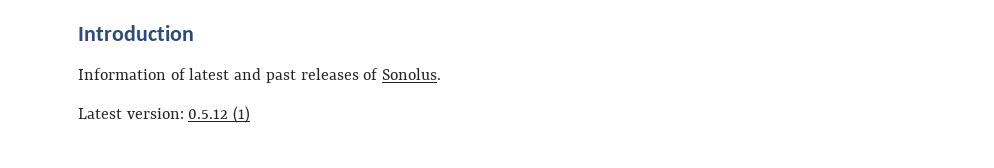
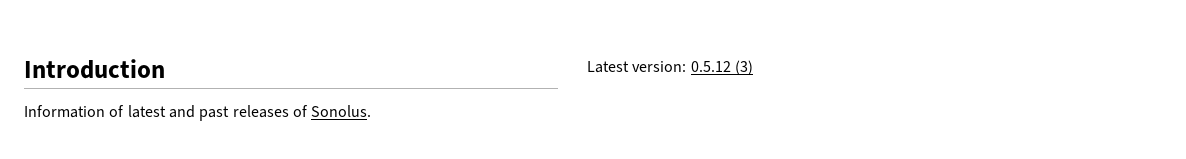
[233,106,251,123] (1) -> [734,60,753,75] (3)

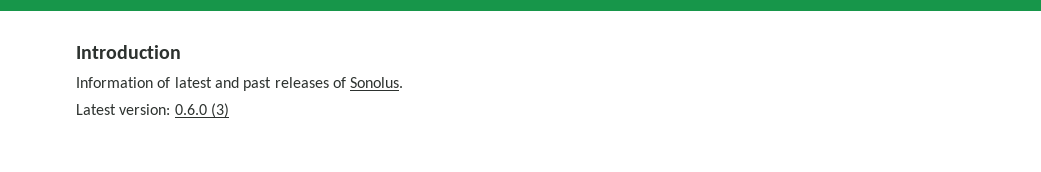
[690,61,731,72] 0.5.12 -> [174,104,207,115] 0.6.0

